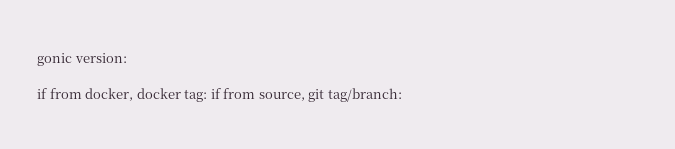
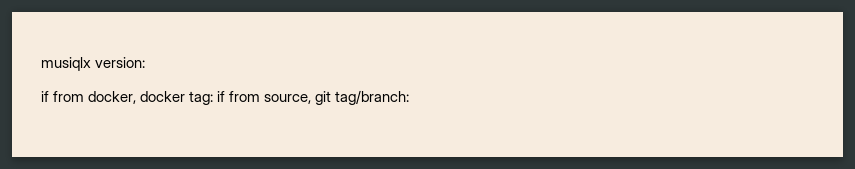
[37,53,72,66] gonic -> [41,57,91,71] musiqlx

